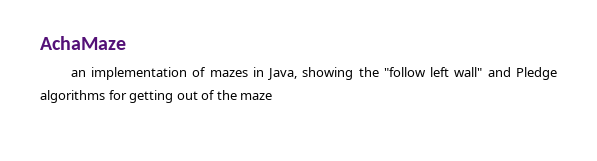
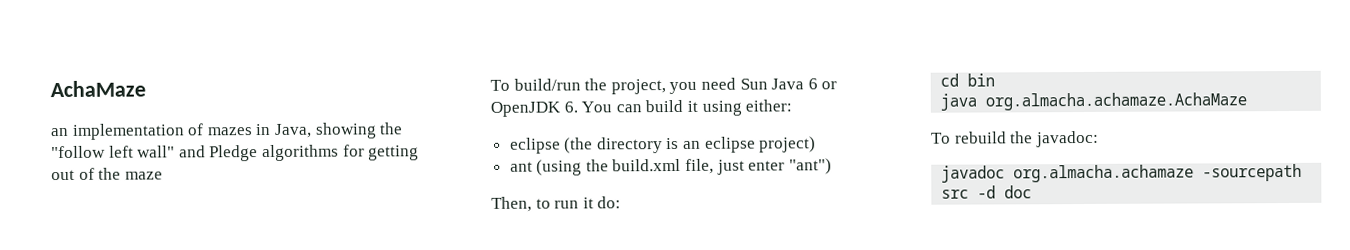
(273, 96) none -> [490,77,838,95] [490,99,793,117] [509,136,817,154] [509,158,832,176] [491,196,622,212] [940,73,996,87] [940,92,1248,111] [931,130,1099,148] [941,163,1303,183] [941,185,1033,199] // To build/run the project, you need Sun Java 6 or OpenJDK 6. You can build it using either: // eclipse (the directory is an eclipse project) // ant (using the build.xml file, just enter "ant") // Then, to run it do: // cd bin // java org.almacha.achamaze.AchaMaze // To rebuild the javadoc: // javadoc org.almacha.achamaze -sourcepath src -d doc

